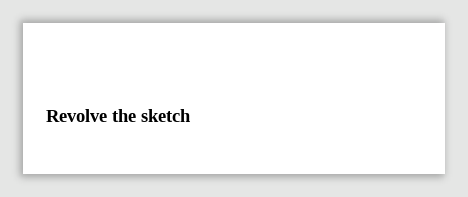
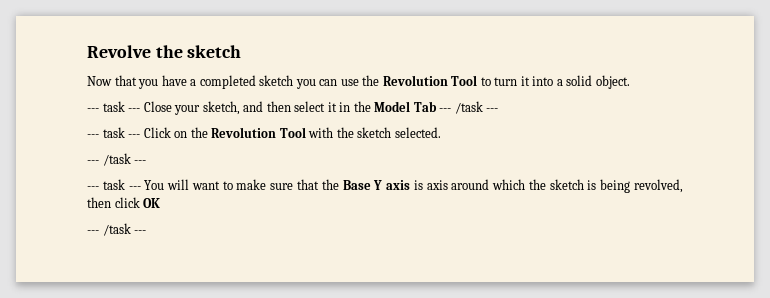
(191, 115) none -> [87,75,630,89] [87,101,499,115] [87,127,441,138] [87,153,147,166] [87,179,683,193] [87,197,161,208] [87,223,147,236] // Now that you have a completed sketch you can use the Revolution Tool to turn it into a solid object. // --- task --- Close your sketch, and then select it in the Model Tab --- /task --- // --- task --- Click on the Revolution Tool with the sketch selected. // --- /task --- // --- task --- You will want to make sure that the Base Y axis is axis around which the sketch is being revolved, then click OK // --- /task ---

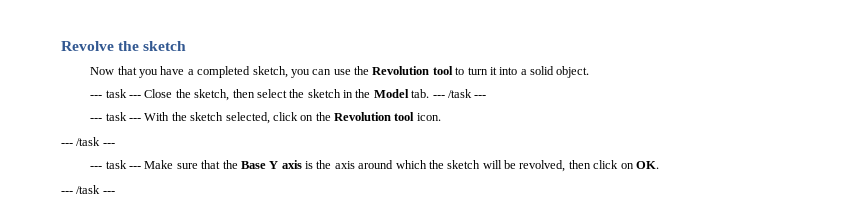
[259,75,294,86] sketch -> [252,66,288,78] sketch,
[451,75,478,86] Tool -> [432,66,453,75] tool
[174,101,337,115] your sketch, and then select it -> [175,89,341,101] the sketch, then select the sketch
[413,101,499,114] [87,127,441,138] [87,153,147,166] [87,179,267,190] Tab --- /task --- // --- task --- Click on the Revolution Tool with the sketch selected. // --- /task --- // --- task --- You will want to make -> [411,89,487,98] [90,112,441,124] [61,137,115,146] [90,160,174,169] tab. --- /task --- // --- task --- With the sketch selected, click on the Revolution tool icon. // --- /task --- // --- task --- Make
(423, 185) none -> [316,160,332,169] the
[587,179,631,193] is being -> [482,160,517,169] will be
[143,198,161,208] OK -> [620,161,659,169] on OK.

